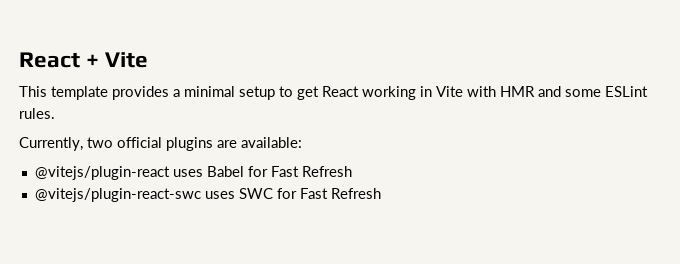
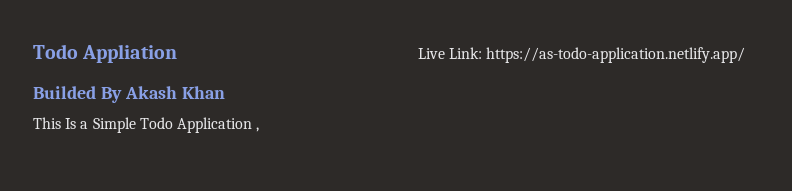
[19,52,149,68] [19,86,648,100] [19,108,55,119] [19,137,302,151] [34,166,352,180] [34,188,381,202] React + Vite // This template provides a minimal setup to get React working in Vite with HMR and some ESLint rules. // Currently, two official plugins are available: // @vitejs/plugin-react uses Babel for Fast Refresh // @vitejs/plugin-react-swc uses SWC for Fast Refresh -> [33,44,178,63] [33,86,225,103] [33,117,260,133] [418,47,746,63] Todo Appliation // Builded By Akash Khan // This Is a Simple Todo Application , // Live Link: https://as-todo-application.netlify.app/

